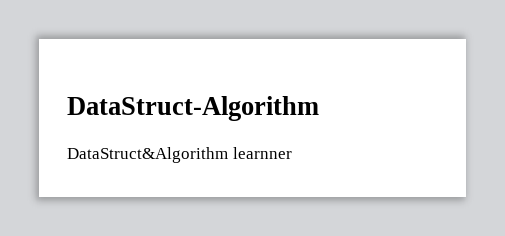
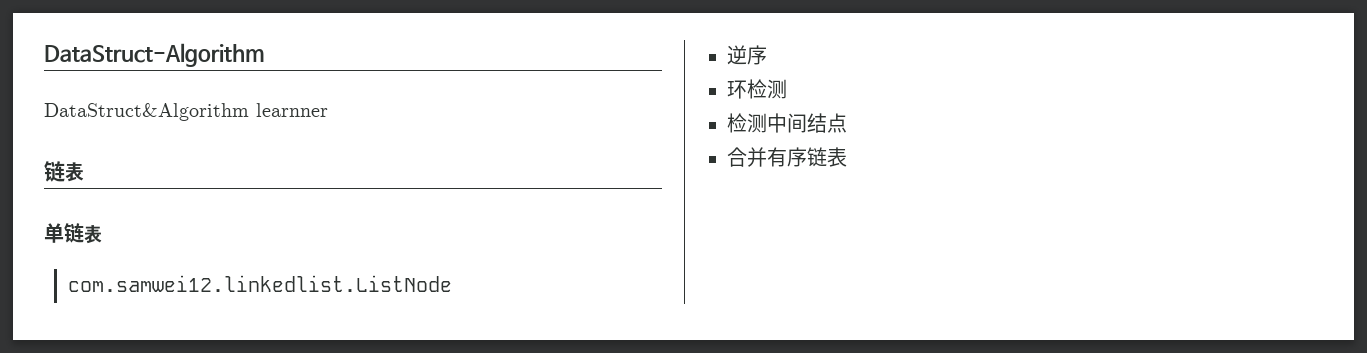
(292, 153) none -> [44,161,84,182] [44,223,102,244] [67,275,452,292] [727,45,767,65] [727,79,787,99] [727,113,847,133] [727,147,847,167] // 链表 // 单链表 // com.samwei12.linkedlist.ListNode // 逆序 // 环检测 // 检测中间结点 // 合并有序链表

